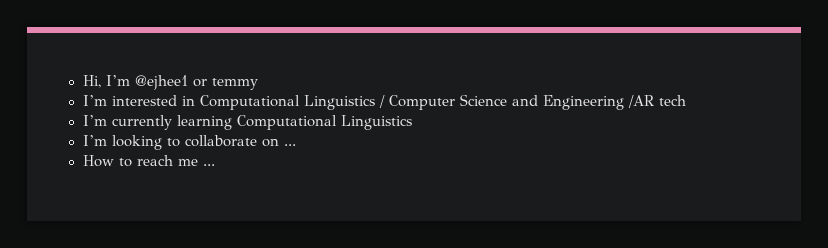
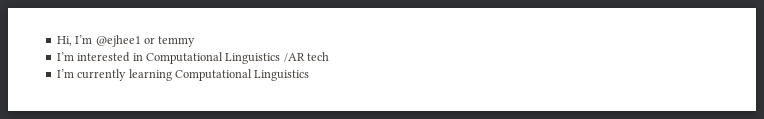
[378,94,624,110] / Computer Science and Engineering -> (281, 58) none
[82,135,296,150] [82,155,215,167] // I’m looking to collaborate on ... // How to reach me ... -> (310, 75) none

